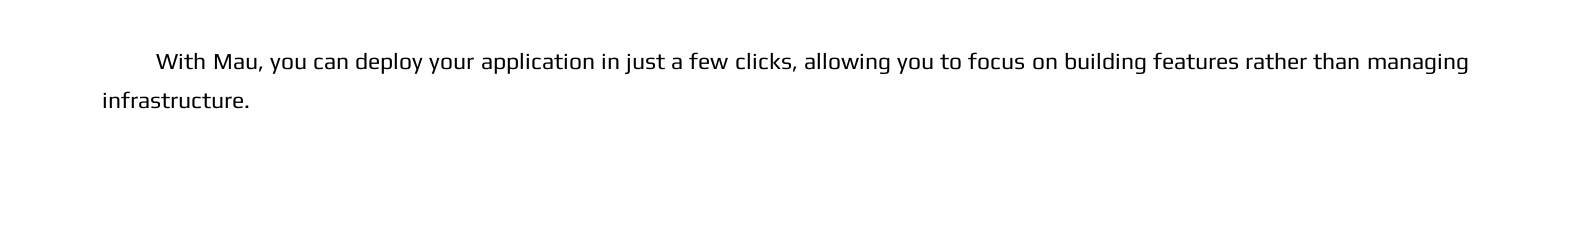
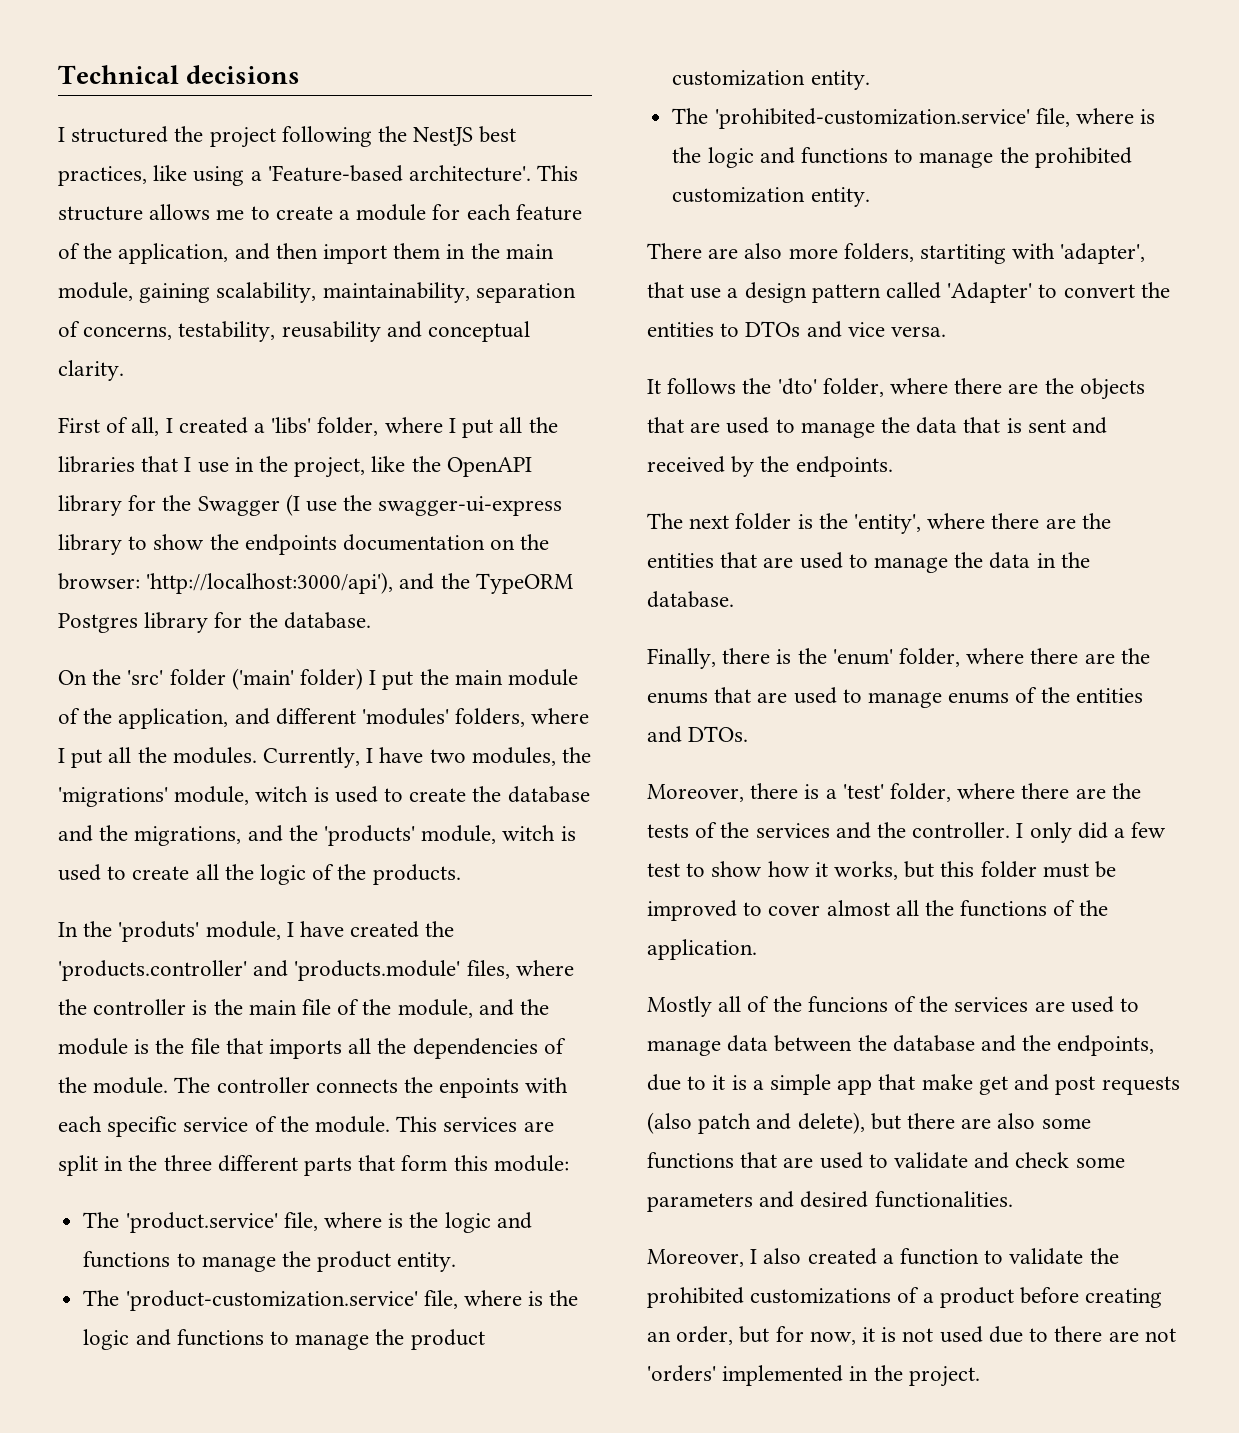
[156,52,1469,75] [102,91,250,109] With Mau, you can deploy your application in just a few clicks, allowing you to focus on building features rather than managing infrastructure. -> [58,65,301,84] [58,126,517,148] [58,165,579,186] [58,204,582,221] [58,243,554,264] [58,282,576,303] [58,321,531,342] [58,360,124,381] [58,417,558,438] [58,456,532,478] [58,494,563,516] [58,534,550,555] [58,572,573,594] [58,612,371,633] [58,668,579,690] [58,708,590,729] [58,747,592,768] [58,786,590,807] [58,825,576,846] [58,864,461,885] [58,921,455,942] [58,960,574,981] [58,999,550,1018] [58,1038,566,1059] [58,1077,569,1098] [58,1116,554,1137] [58,1155,569,1176] [83,1212,532,1233] [83,1251,457,1272] [83,1290,579,1311] [83,1329,485,1350] [672,70,870,90] [672,108,1156,129] [672,147,1132,168] [672,187,870,207] [647,243,1146,264] [647,282,1170,303] [647,321,947,338] [647,378,1145,400] [647,417,1108,438] [647,456,893,477] [647,513,1111,534] [647,552,1090,573] [647,591,734,608] [647,648,1150,669] [647,687,1143,708] [647,726,749,743] [647,783,1141,802] [647,822,1167,843] [647,861,1117,880] [647,900,1108,921] [647,939,757,960] [647,996,1140,1017] [647,1035,1155,1056] [647,1074,1180,1095] [647,1112,1091,1134] [647,1152,1125,1169] [647,1191,1013,1212] [647,1248,1119,1267] [647,1287,1163,1308] [647,1326,1176,1345] [647,1365,980,1387] Technical decisions // I structured the project following the NestJS best practices, like using a 'Feature-based architecture'. This structure allows me to create a module for each feature of the application, and then import them in the main module, gaining scalability, maintainability, separation of concerns, testability, reusability and conceptual clarity. // First of all, I created a 'libs' folder, where I put all the libraries that I use in the project, like the OpenAPI library for the Swagger (I use the swagger-ui-express library to show the endpoints documentation on the browser: 'http://localhost:3000/api'), and the TypeORM Postgres library for the database. // On the 'src' folder ('main' folder) I put the main module of the application, and different 'modules' folders, where I put all the modules. Currently, I have two modules, the 'migrations' module, witch is used to create the database and the migrations, and the 'products' module, witch is used to create all the logic of the products. // In the 'produts' module, I have created the 'products.controller' and 'products.module' files, where the controller is the main file of the module, and the module is the file that imports all the dependencies of the module. The controller connects the enpoints with each specific service of the module. This services are split in the three different parts that form this module: // The 'product.service' file, where is the logic and functions to manage the product entity. // The 'product-customization.service' file, where is the logic and functions to manage the product customization entity. // The 'prohibited-customization.service' file, where is the logic and functions to manage the prohibited customization entity. // There are also more folders, startiting with 'adapter', that use a design pattern called 'Adapter' to convert the entities to DTOs and vice versa. // It follows the 'dto' folder, where there are the objects that are used to manage the data that is sent and received by the endpoints. // The next folder is the 'entity', where there are the entities that are used to manage the data in the database. // Finally, there is the 'enum' folder, where there are the enums that are used to manage enums of the entities and DTOs. // Moreover, there is a 'test' folder, where there are the tests of the services and the controller. I only did a few test to show how it works, but this folder must be improved to cover almost all the functions of the application. // Mostly all of the funcions of the services are used to manage data between the database and the endpoints, due to it is a simple app that make get and post requests (also patch and delete), but there are also some functions that are used to validate and check some parameters and desired functionalities. // Moreover, I also created a function to validate the prohibited customizations of a product before creating an order, but for now, it is not used due to there are not 'orders' implemented in the project.

